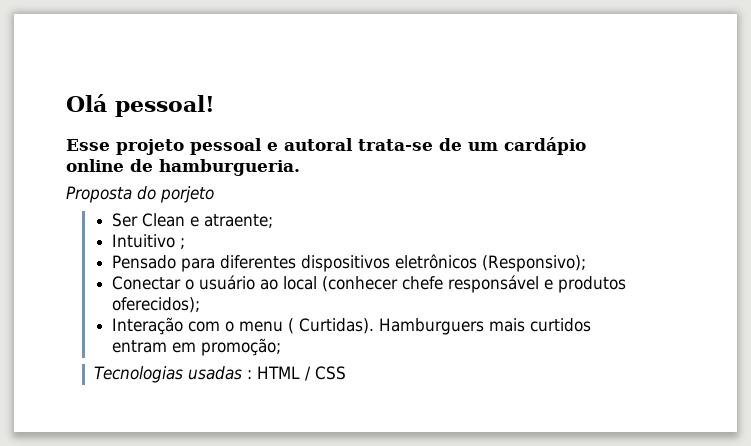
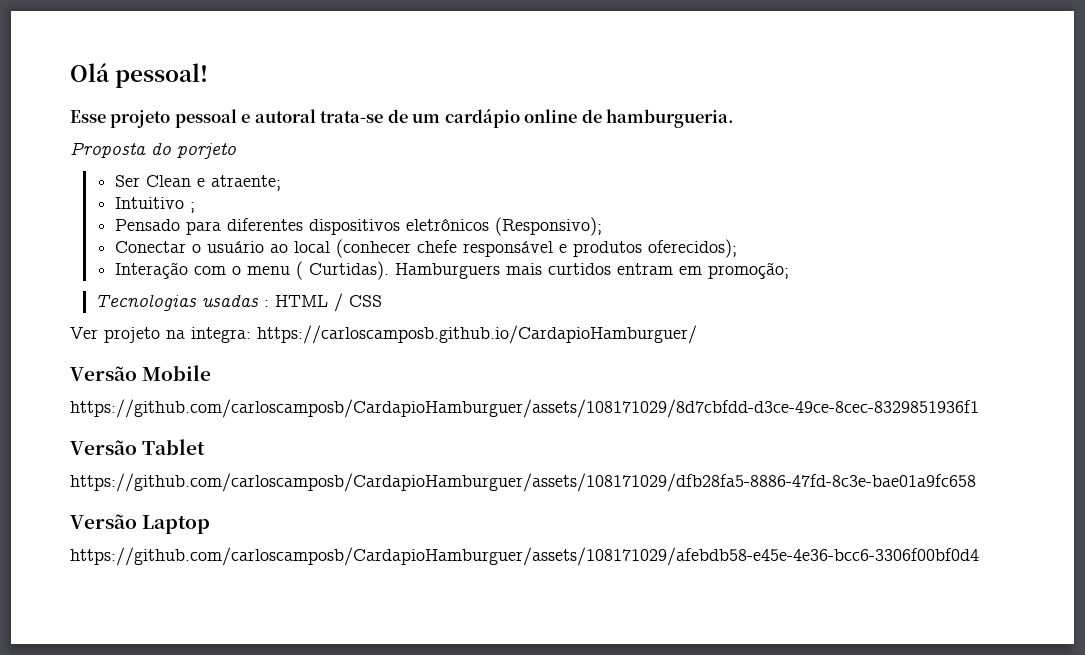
(346, 373) none -> [70,325,697,344] [70,365,212,381] [70,399,979,418] [70,439,206,455] [70,473,976,492] [70,514,211,534] [70,547,979,566] // Ver projeto na integra: https://carloscamposb.github.io/CardapioHamburguer/ // Versão Mobile // https://github.com/carloscamposb/CardapioHamburguer/assets/108171029/8d7cbfdd-d3ce-49ce-8cec-8329851936f1 // Versão Tablet // https://github.com/carloscamposb/CardapioHamburguer/assets/108171029/dfb28fa5-8886-47fd-8c3e-bae01a9fc658 // Versão Laptop // https://github.com/carloscamposb/CardapioHamburguer/assets/108171029/afebdb58-e45e-4e36-bcc6-3306f00bf0d4

